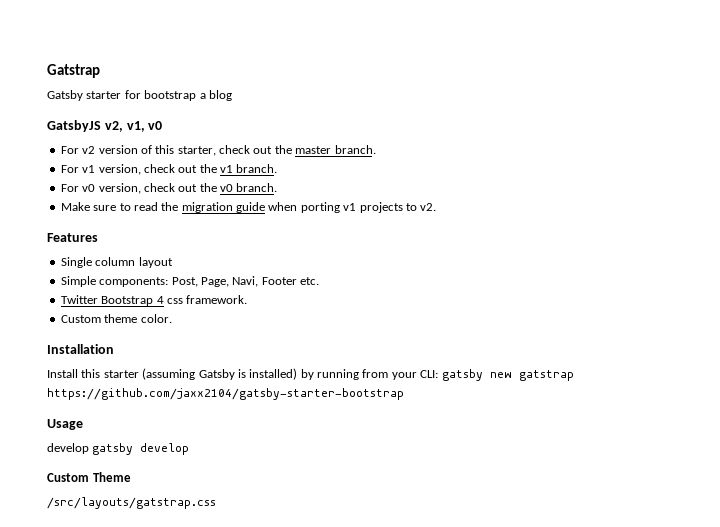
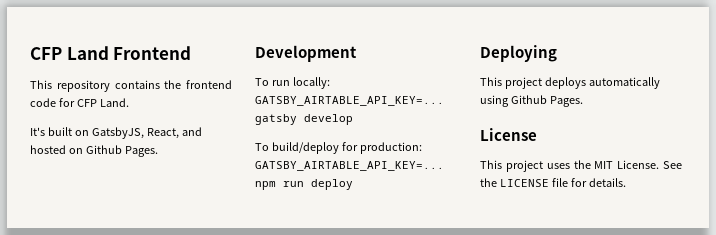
[47,64,100,78] [47,90,232,101] [47,120,163,132] [60,145,376,156] [60,164,278,175] [60,183,278,194] [60,202,437,213] [47,233,98,242] [60,257,173,268] [60,276,319,287] [60,295,248,306] [60,314,172,323] [47,344,114,354] [47,368,574,381] [47,388,404,400] [47,419,83,430] [47,443,190,455] [47,472,131,482] [47,497,216,509] Gatstrap // Gatsby starter for bootstrap a blog // GatsbyJS v2, v1, v0 // For v2 version of this starter, check out the master branch. // For v1 version, check out the v1 branch. // For v0 version, check out the v0 branch. // Make sure to read the migration guide when porting v1 projects to v2. // Features // Single column layout // Simple components: Post, Page, Navi, Footer etc. // Twitter Bootstrap 4 css framework. // Custom theme color. // Installation // Install this starter (assuming Gatsby is installed) by running from your CLI: gatsby new gatstrap https://github.com/jaxx2104/gatsby-starter-bootstrap // Usage // develop gatsby develop // Custom Theme // /src/layouts/gatstrap.css -> [30,46,192,60] [30,80,232,92] [30,98,129,107] [30,127,202,139] [30,145,158,157] [255,45,357,62] [255,77,330,89] [255,96,444,106] [255,114,353,125] [255,142,422,154] [255,161,444,171] [255,179,353,190] [480,45,557,62] [480,77,660,89] [480,95,583,107] [480,128,537,141] [480,160,682,172] [480,178,626,187] CFP Land Frontend // This repository contains the frontend code for CFP Land. // It's built on GatsbyJS, React, and hosted on Github Pages. // Development // To run locally: GATSBY_AIRTABLE_API_KEY=... gatsby develop // To build/deploy for production: GATSBY_AIRTABLE_API_KEY=... npm run deploy // Deploying // This project deploys automatically using Github Pages. // License // This project uses the MIT License. See the LICENSE file for details.

